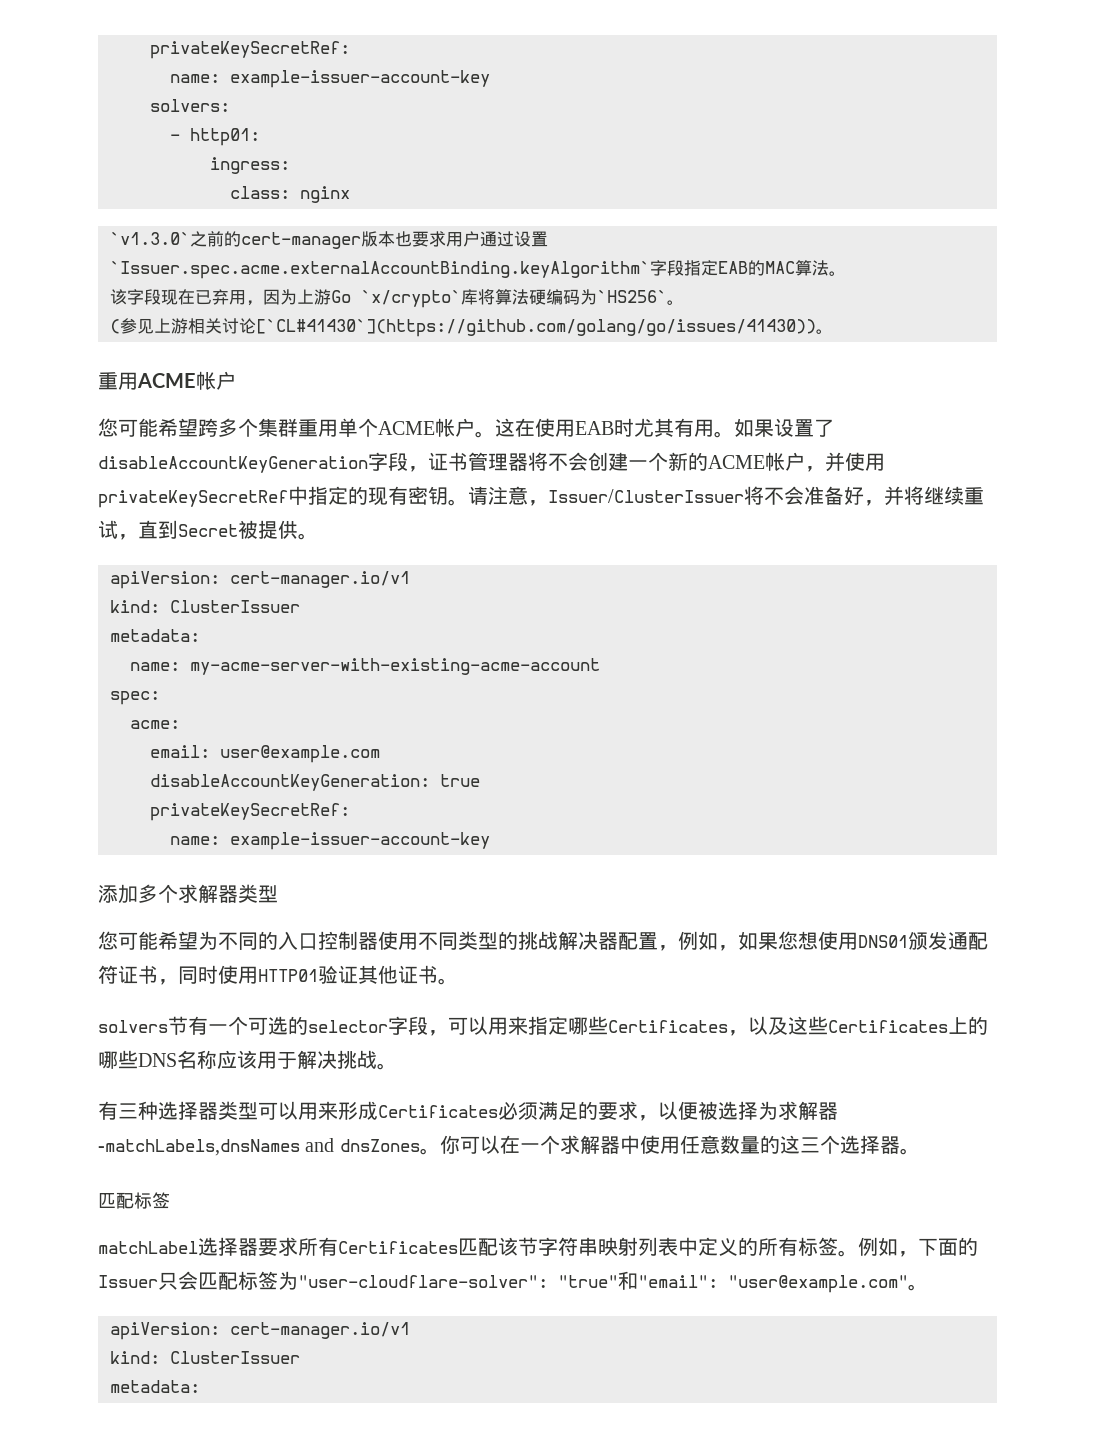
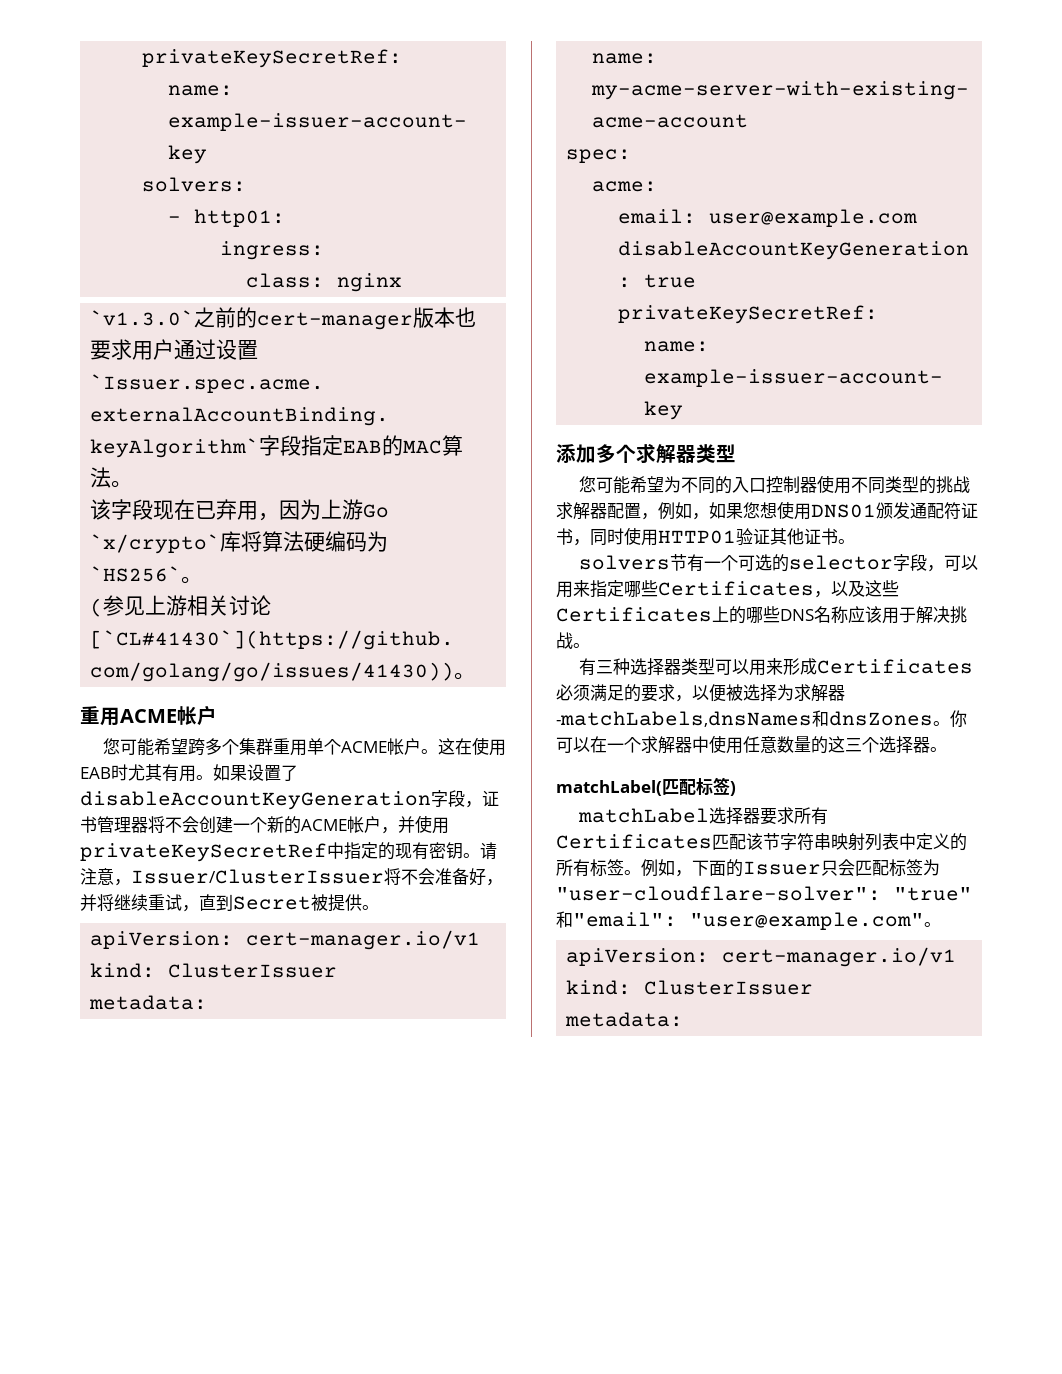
[558,931,598,950] 解决 -> [556,502,590,520] 求解
[305,1138,335,1152] and -> [812,710,829,727] 和
[98,1192,170,1209] 匹配标签 -> [556,777,736,796] matchLabel(匹配标签)

